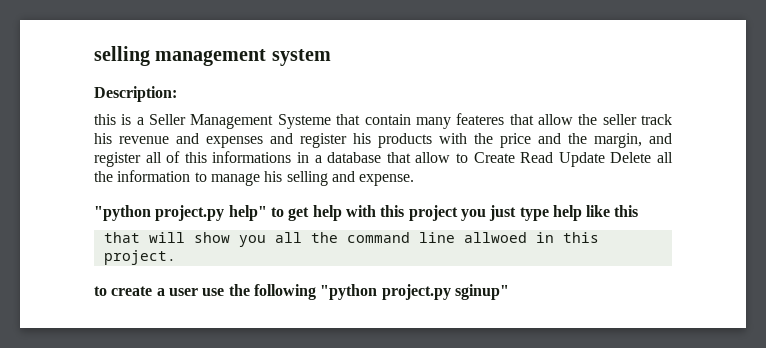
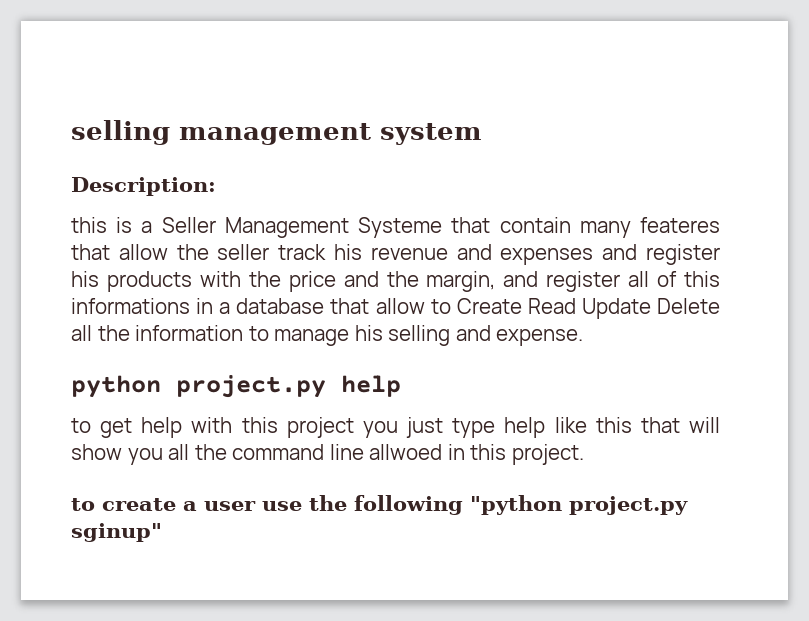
[94,205,267,221] "python project.py help" -> [71,375,401,398] python project.py help //
(639, 211) // -> (632, 425) none

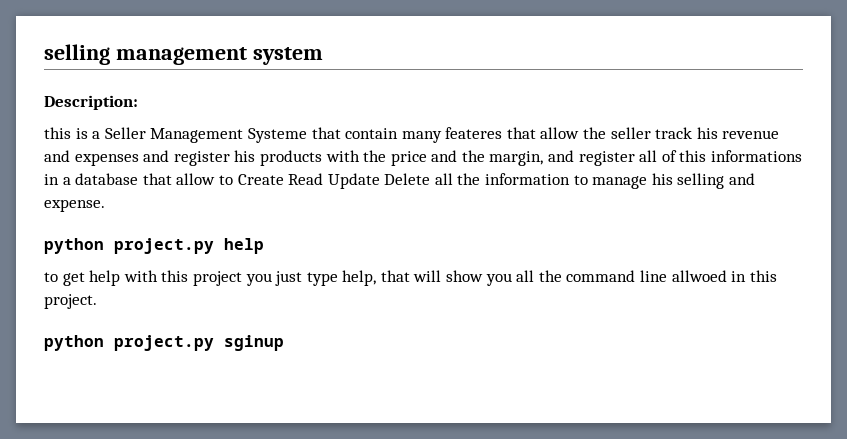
[504,417,632,438] help like this -> [342,270,377,286] help,
[71,495,688,515] [71,523,162,542] to create a user use the following "python project.py sginup" -> [44,335,284,351] python project.py sginup

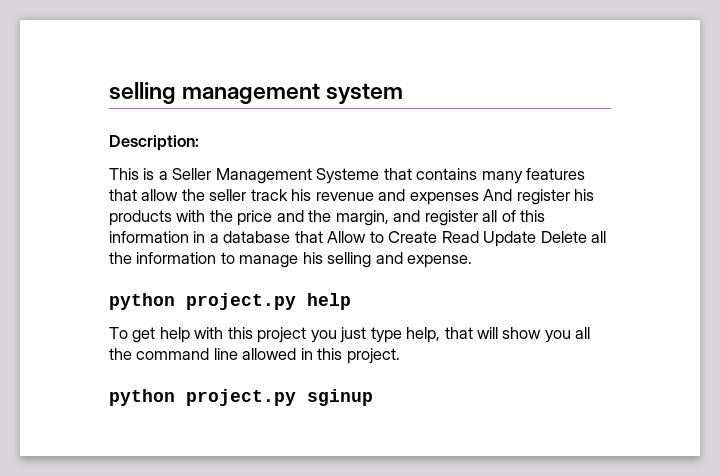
[44,127,71,139] this -> [109,168,139,180] This
[345,127,503,143] contain many feateres -> [416,168,586,184] contains many features
[143,150,170,162] and -> [483,189,513,201] And
[711,150,803,162] informations -> [109,231,189,243] information
[176,173,216,185] allow -> [327,231,367,243] Allow
[44,272,58,282] to -> [109,327,128,339] To
[671,270,727,282] allwoed -> [242,348,297,360] allowed

